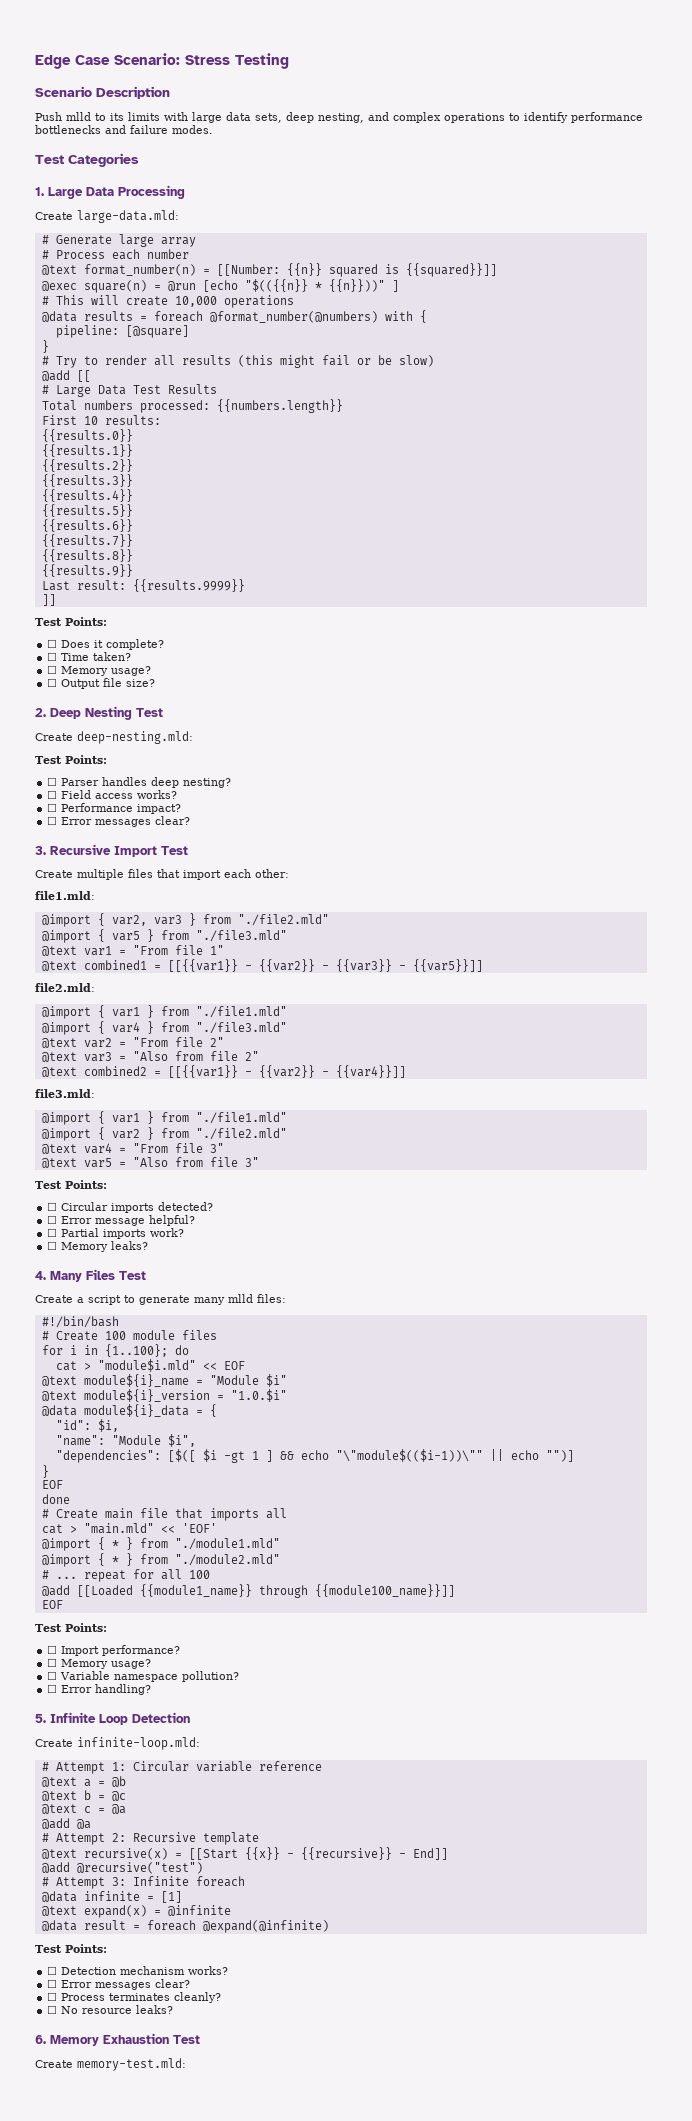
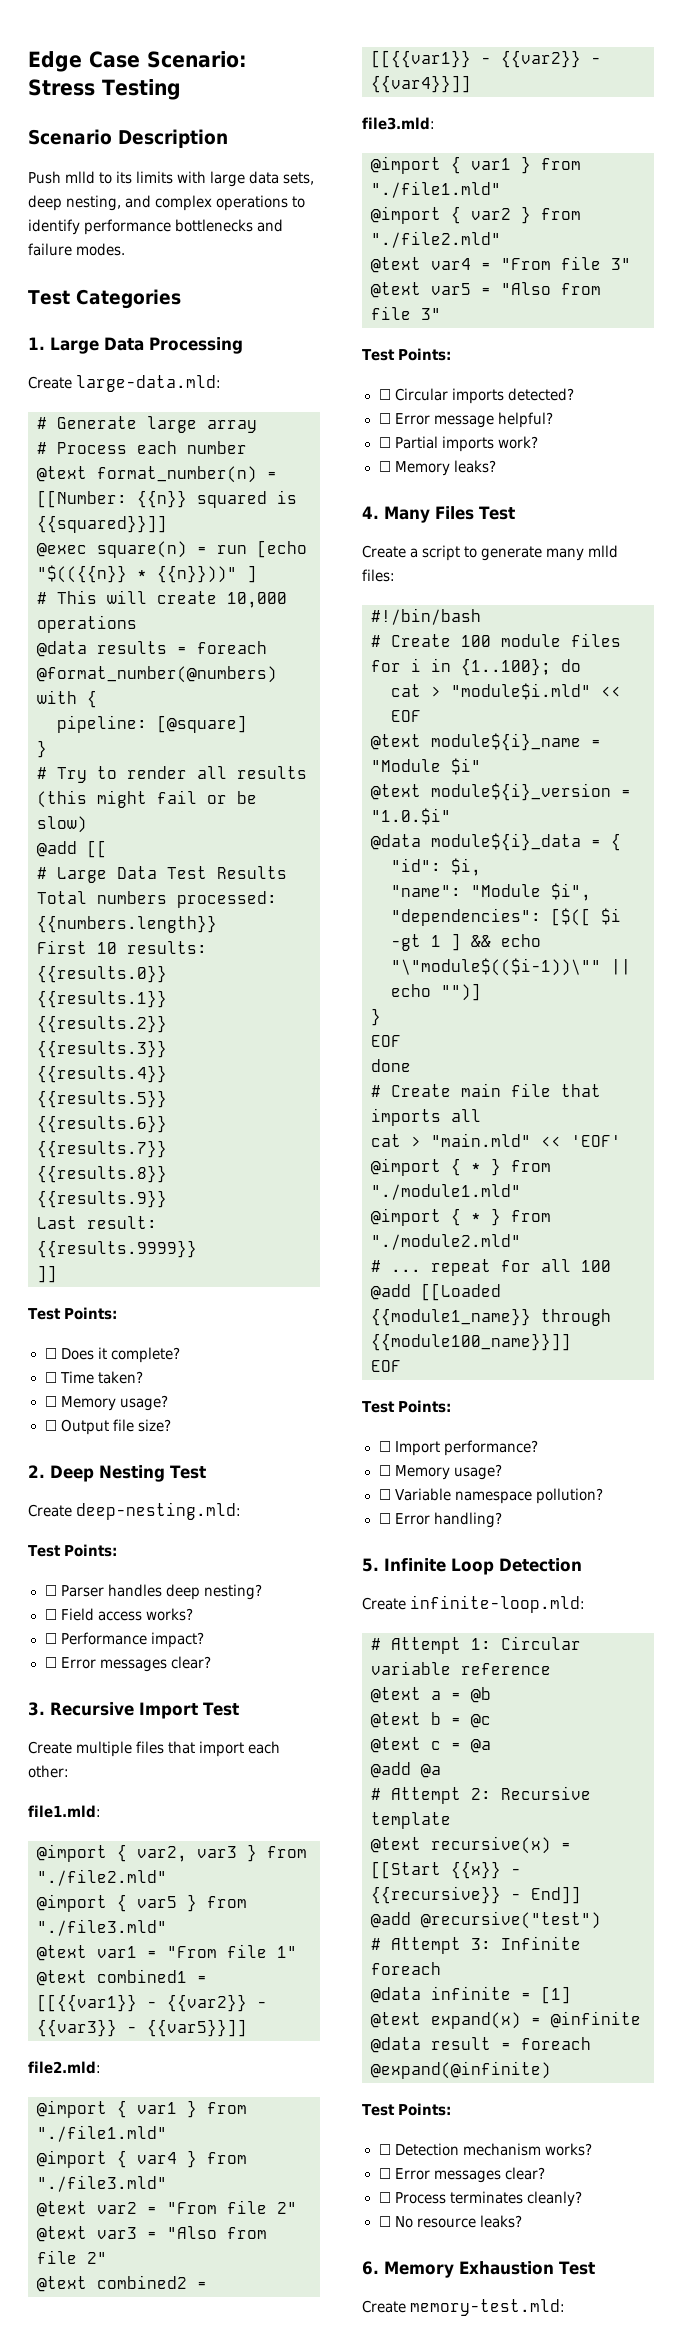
[167,281,196,291] @run -> [217,545,247,554] run

